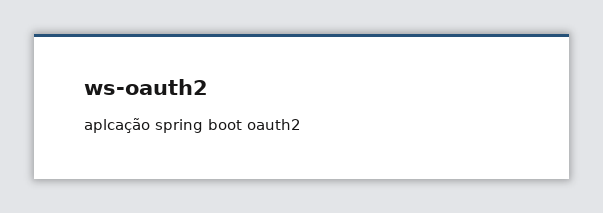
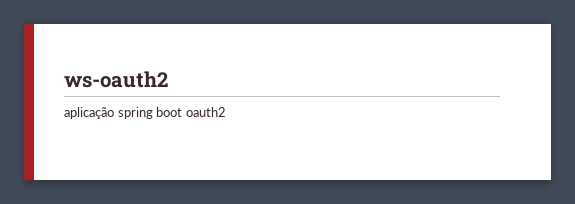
[84,118,150,133] aplcação -> [64,107,114,119] aplicação

